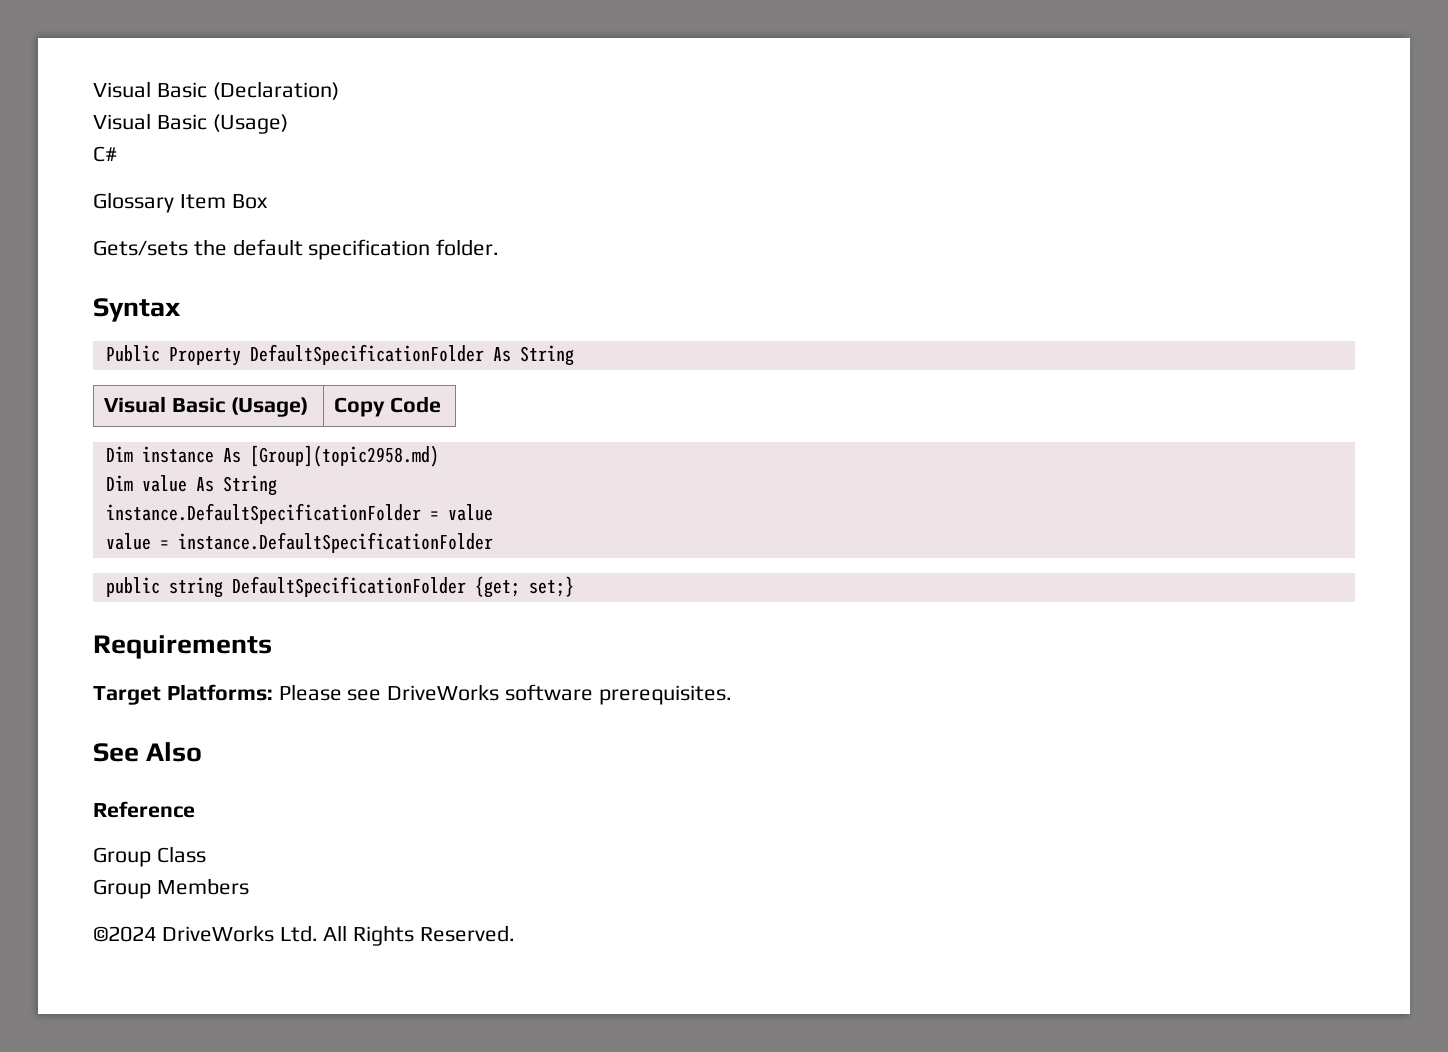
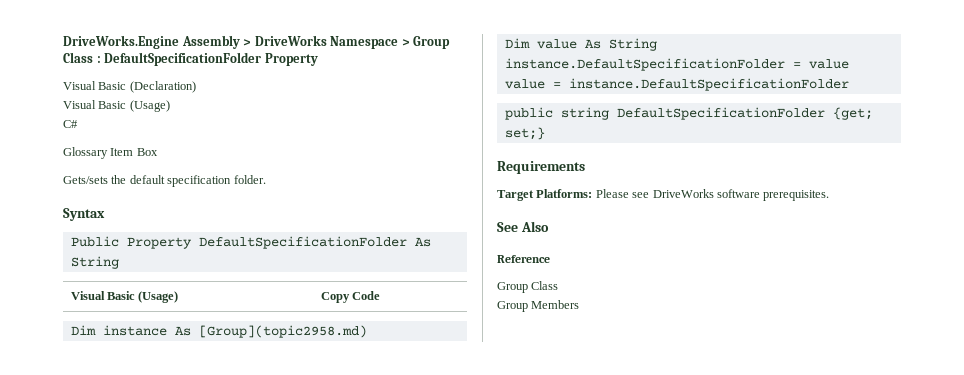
(93, 89) none -> [63,35,451,49] [63,52,318,66] DriveWorks.Engine Assembly > DriveWorks Namespace > Group Class : DefaultSpecificationFolder Property //
[93,925,516,946] // ©2024 DriveWorks Ltd. All Rights Reserved. -> (580, 304) none

